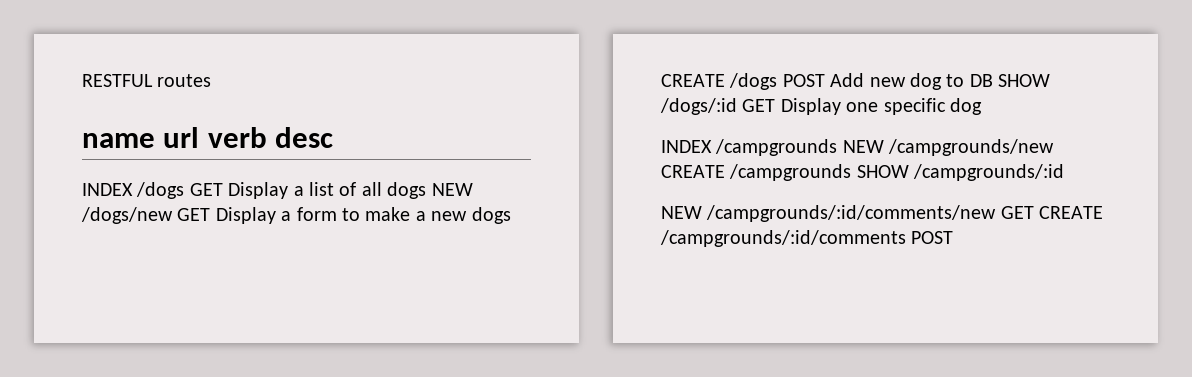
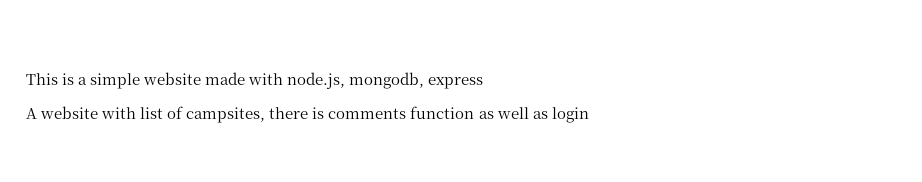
[82,74,212,87] [82,127,334,148] [82,182,473,199] [81,207,511,224] [661,73,1051,90] [660,98,982,115] [661,139,1055,156] [661,164,1065,181] [661,205,1104,222] [660,230,954,247] RESTFUL routes // name url verb desc // INDEX /dogs GET Display a list of all dogs NEW /dogs/new GET Display a form to make a new dogs CREATE /dogs POST Add new dog to DB SHOW /dogs/:id GET Display one specific dog // INDEX /campgrounds NEW /campgrounds/new CREATE /campgrounds SHOW /campgrounds/:id // NEW /campgrounds/:id/comments/new GET CREATE /campgrounds/:id/comments POST -> [26,72,484,89] [26,106,589,123] This is a simple website made with node.js, mongodb, express // A website with list of campsites, there is comments function as well as login

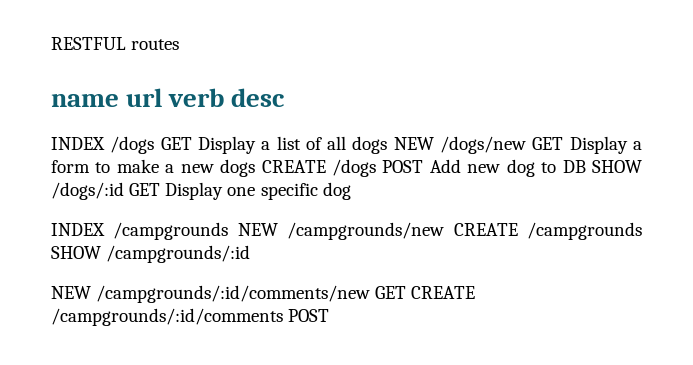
[26,72,484,89] [26,106,589,123] This is a simple website made with node.js, mongodb, express // A website with list of campsites, there is comments function as well as login -> [51,37,180,50] [51,88,286,107] [51,136,642,154] [51,159,643,177] [51,182,351,200] [51,222,642,240] [51,245,251,263] [51,285,476,303] [51,308,330,326] RESTFUL routes // name url verb desc // INDEX /dogs GET Display a list of all dogs NEW /dogs/new GET Display a form to make a new dogs CREATE /dogs POST Add new dog to DB SHOW /dogs/:id GET Display one specific dog // INDEX /campgrounds NEW /campgrounds/new CREATE /campgrounds SHOW /campgrounds/:id // NEW /campgrounds/:id/comments/new GET CREATE /campgrounds/:id/comments POST

